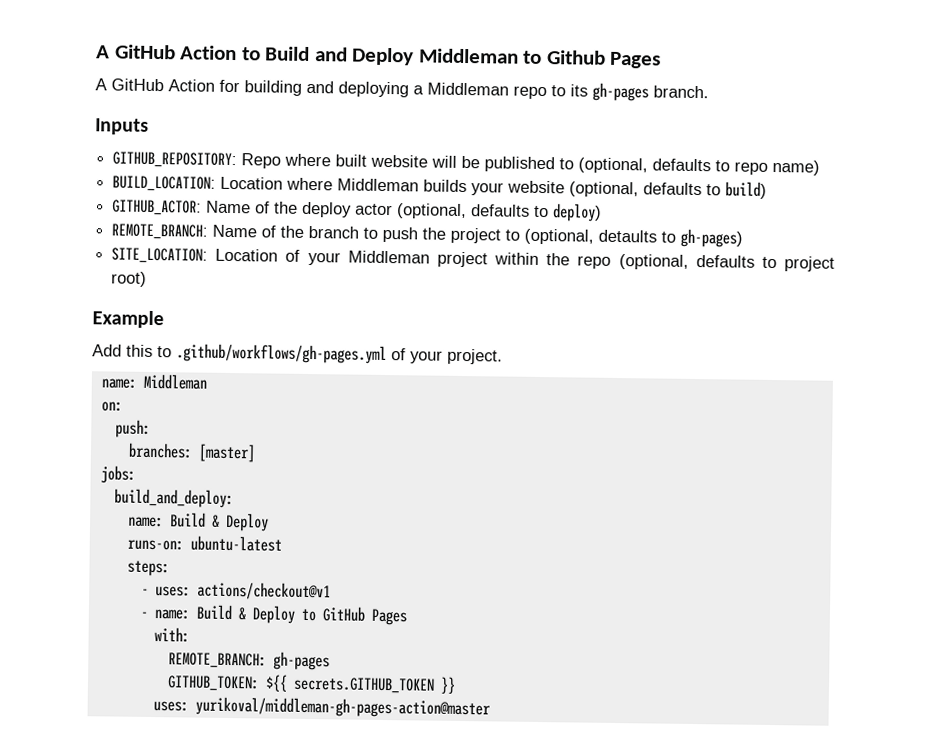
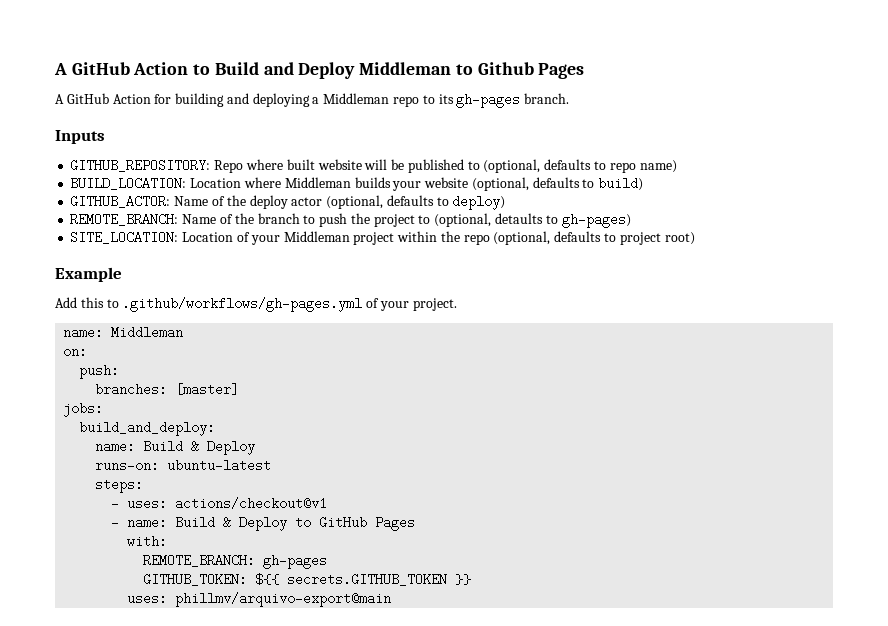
[194,696,491,719] yurikoval/middleman-gh-pages-action@master -> [175,592,392,607] phillmv/arquivo-export@main

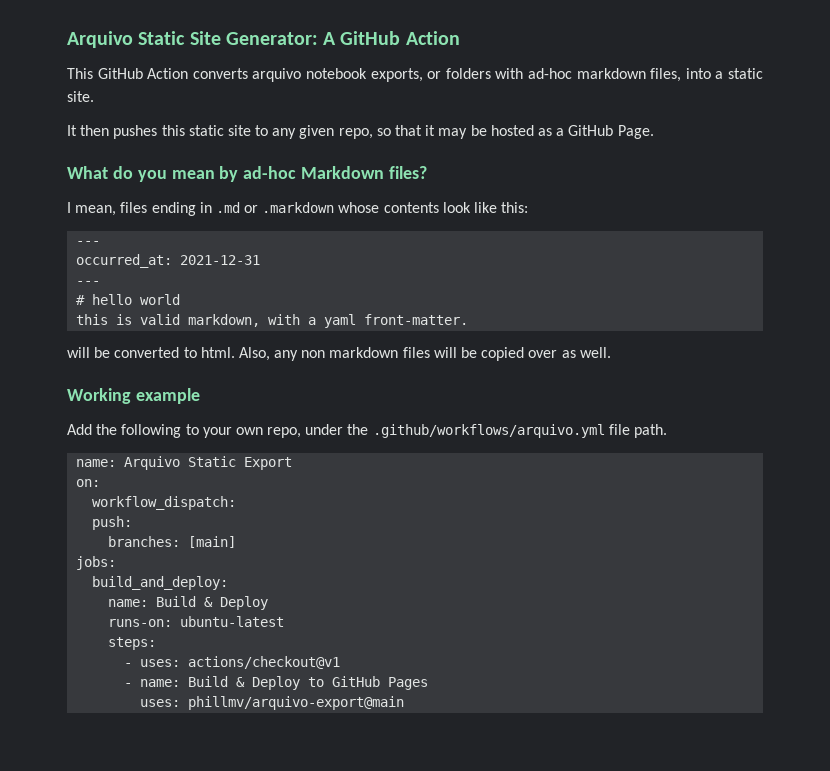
[54,62,585,79] [55,93,570,108] [55,130,105,144] [70,159,677,173] [70,177,644,191] [70,195,506,210] [70,213,631,228] [70,231,695,245] [55,267,122,282] [55,297,457,312] [63,326,184,339] A GitHub Action to Build and Deploy Middleman to Github Pages // A GitHub Action for building and deploying a Middleman repo to its gh-pages branch. // Inputs // GITHUB_REPOSITORY: Repo where built website will be published to (optional, defaults to repo name) // BUILD_LOCATION: Location where Middleman builds your website (optional, defaults to build) // GITHUB_ACTOR: Name of the deploy actor (optional, defaults to deploy) // REMOTE_BRANCH: Name of the branch to push the project to (optional, detaults to gh-pages) // SITE_LOCATION: Location of your Middleman project within the repo (optional, defaults to project root) // Example // Add this to .github/workflows/gh-pages.yml of your project. // name: Middleman -> [67,31,460,48] [67,68,764,82] [67,91,94,102] [67,125,654,139] [67,166,428,182] [67,202,529,216] [76,241,101,245] [76,254,261,268] [76,281,101,285] [76,294,181,305] [76,314,469,328] [67,347,611,361] [67,388,200,404] [67,424,668,438] [76,456,293,470] Arquivo Static Site Generator: A GitHub Action // This GitHub Action converts arquivo notebook exports, or folders with ad-hoc markdown files, into a static site. // It then pushes this static site to any given repo, so that it may be hosted as a GitHub Page. // What do you mean by ad-hoc Markdown files? // I mean, files ending in .md or .markdown whose contents look like this: // --- // occurred_at: 2021-12-31 // --- // # hello world // this is valid markdown, with a yaml front-matter. // will be converted to html. Also, any non markdown files will be copied over as well. // Working example // Add the following to your own repo, under the .github/workflows/arquivo.yml file path. // name: Arquivo Static Export
(88, 351) none -> [92,496,237,510] // workflow_dispatch:
[175,383,240,396] [master] -> [188,536,237,548] [main]
[127,535,168,548] [143,554,328,569] [143,573,472,586] // with: // REMOTE_BRANCH: gh-pages // GITHUB_TOKEN: ${{ secrets.GITHUB_TOKEN }} -> (429, 683) none

